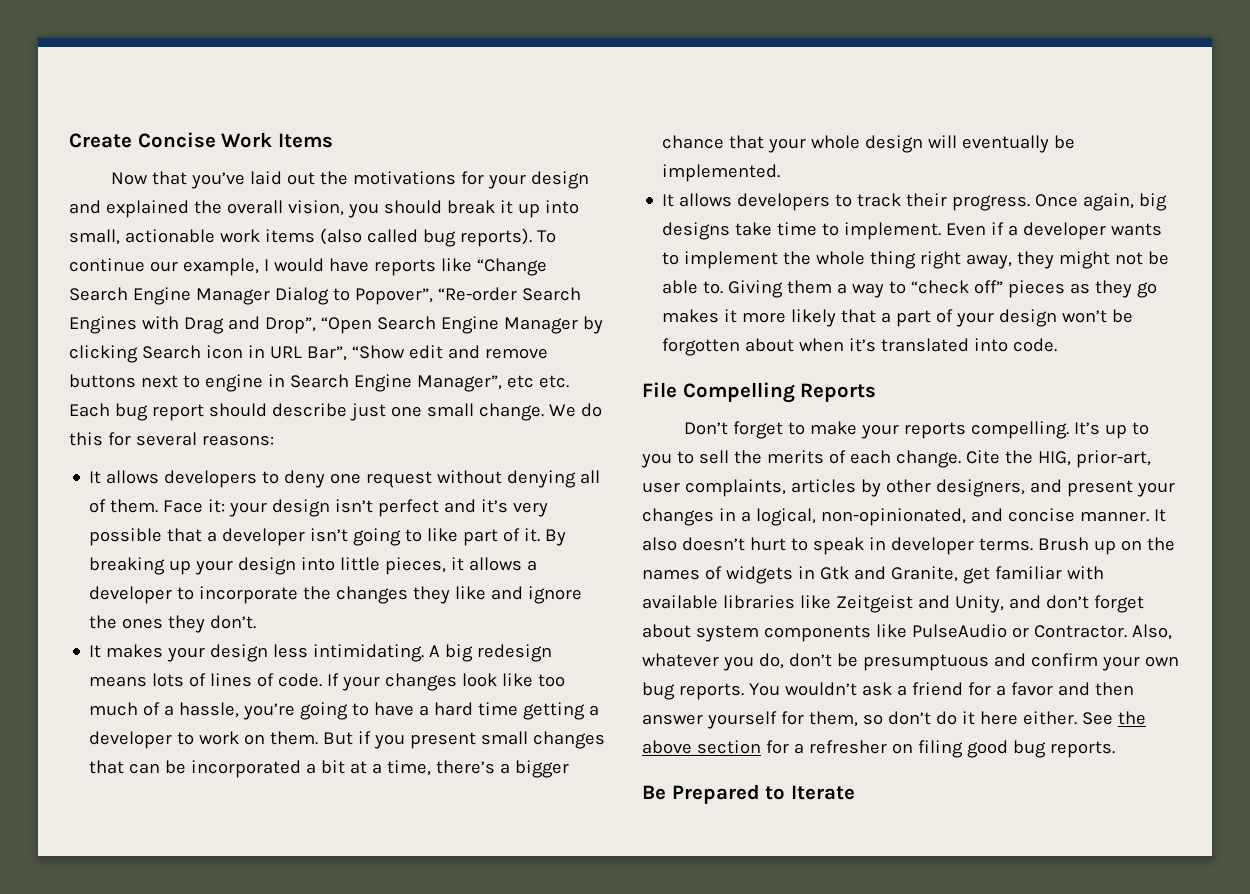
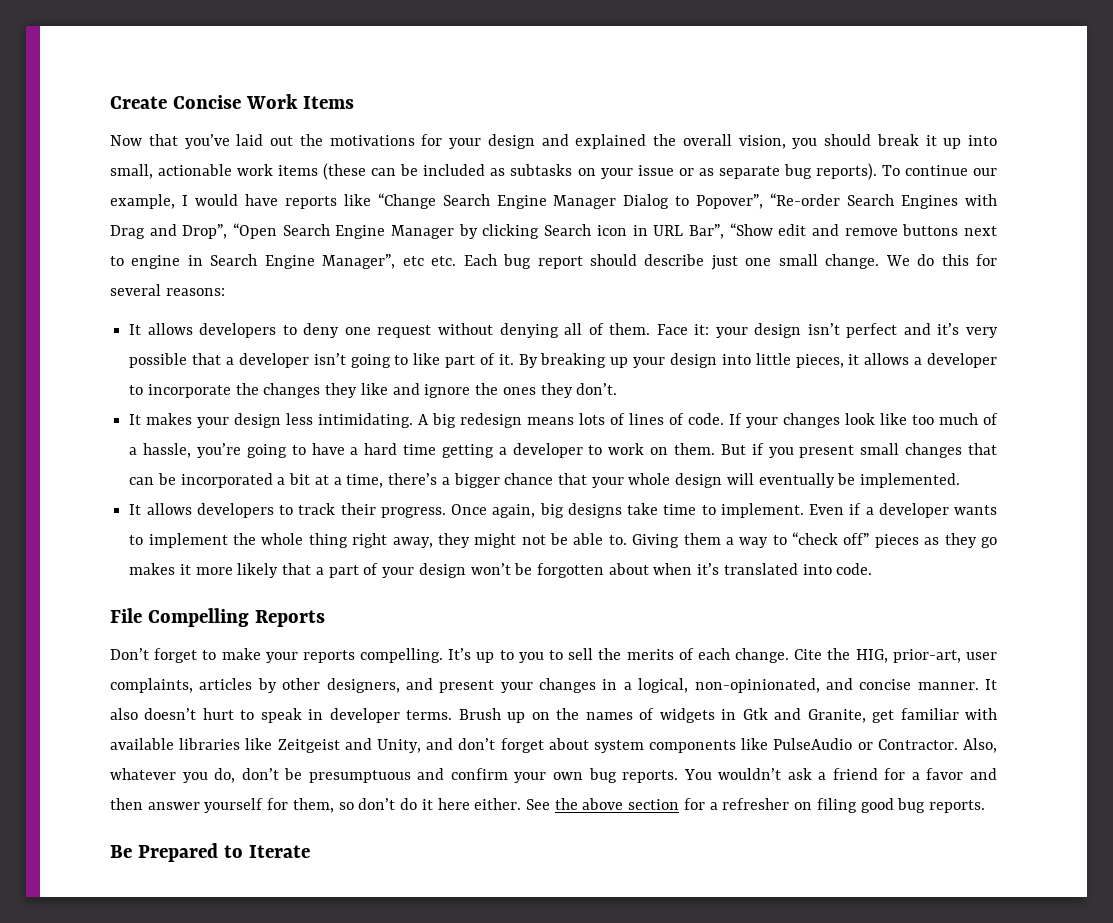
[319,228,418,245] (also called -> [323,163,780,180] (these can be included as subtasks on your issue or as separate

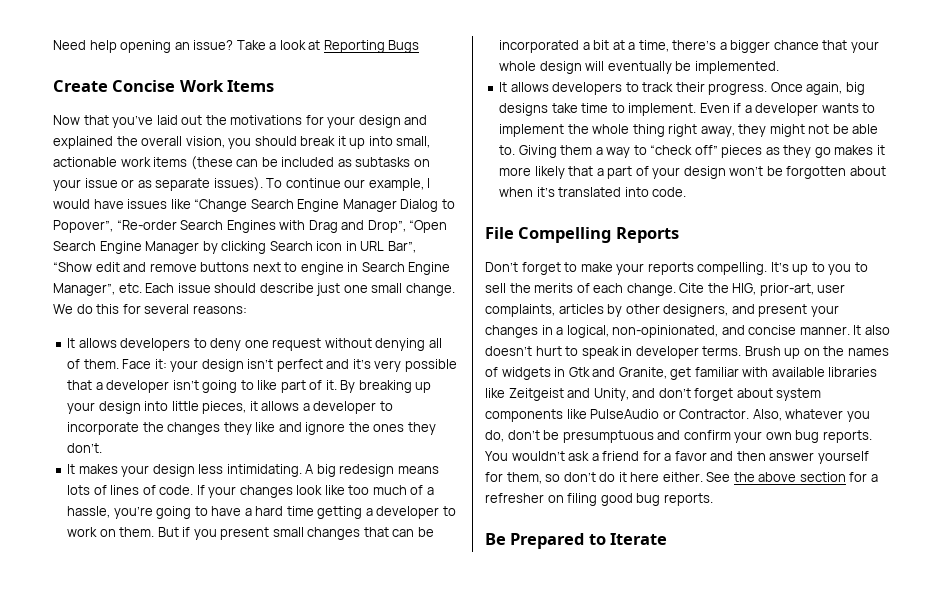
(110, 102) none -> [53,40,420,53] Need help opening an issue? Take a look at Reporting Bugs //
[783,163,877,180] bug reports). -> [213,177,263,191] issues).
[284,196,337,209] reports -> [127,199,168,209] issues
[402,256,424,266] etc -> (115, 289) none
[503,254,583,269] bug report -> [177,283,211,293] issue

